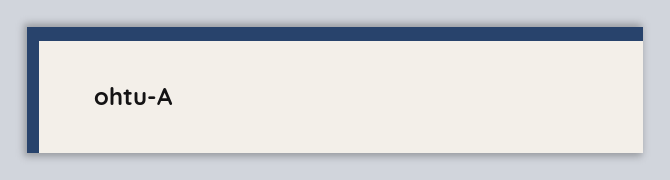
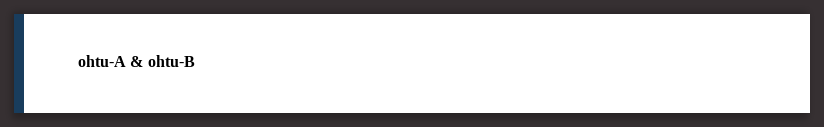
(173, 96) none -> [130,55,195,67] & ohtu-B

